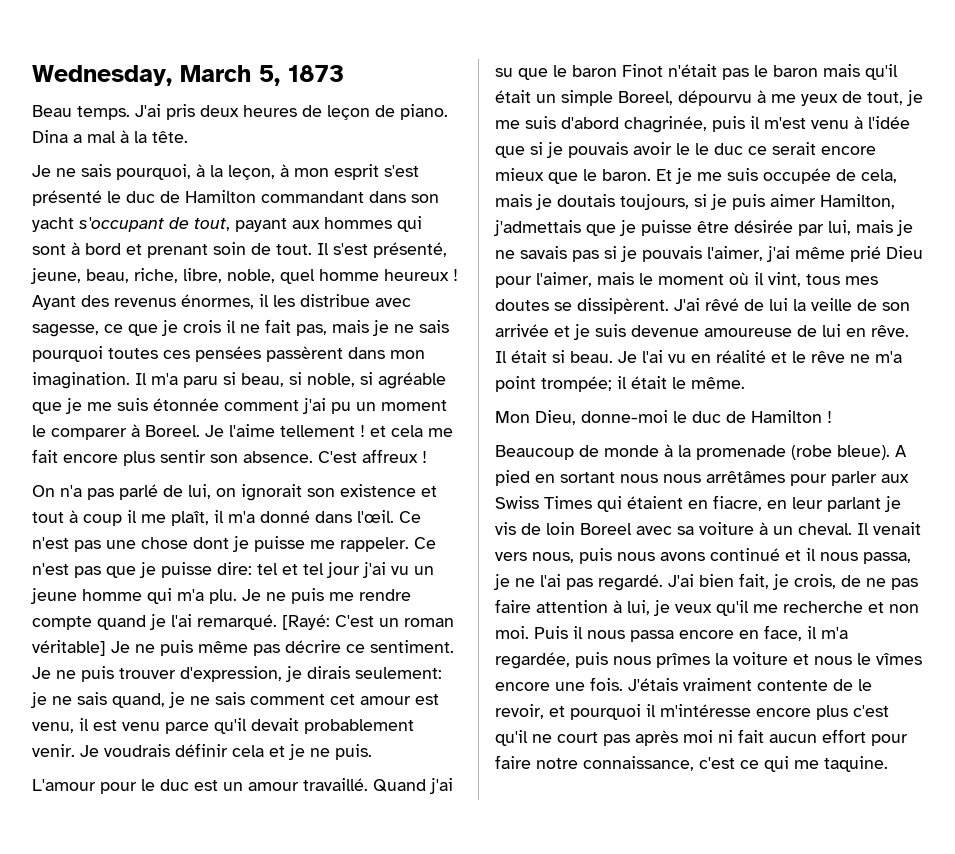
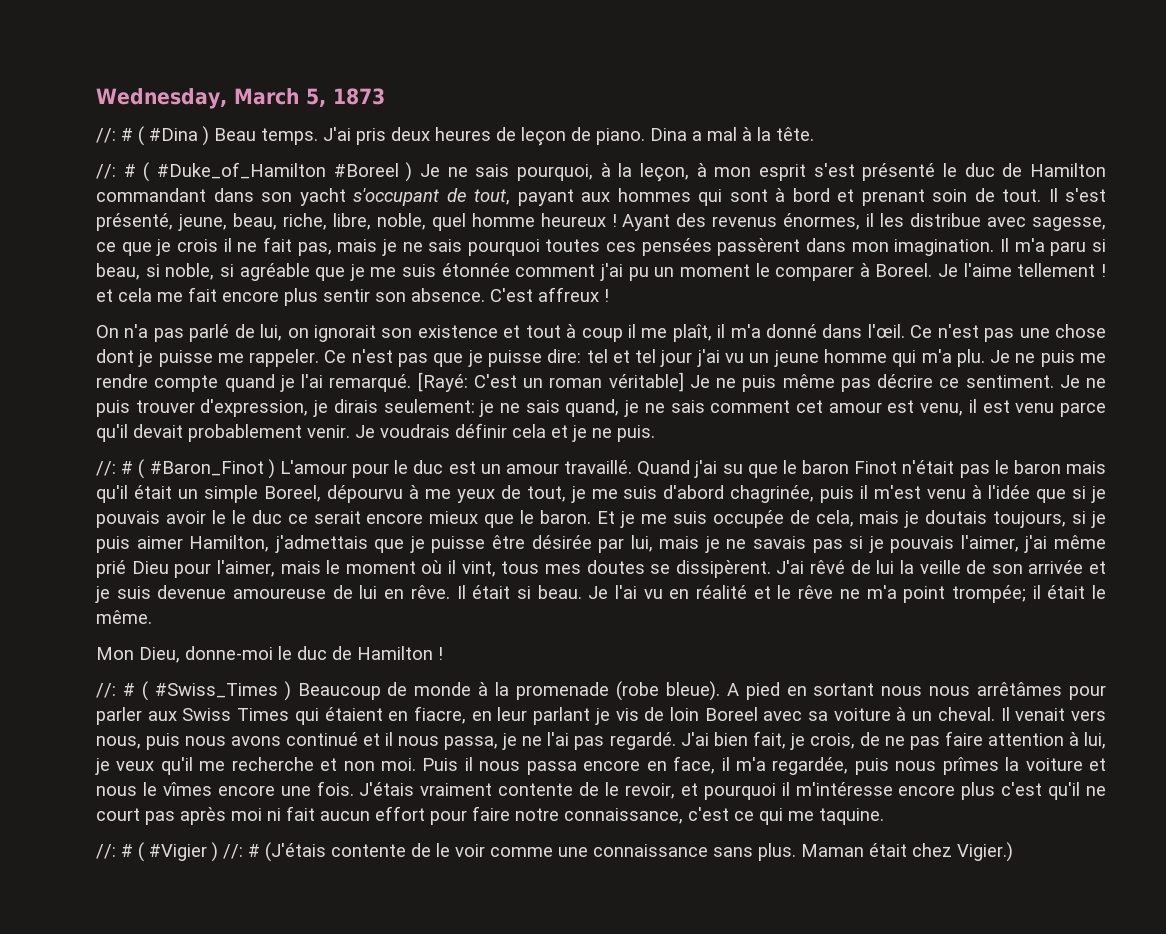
(344, 73) none -> [96,126,209,146] //: # ( #Dina )
(188, 137) none -> [96,162,413,182] //: # ( #Duke_of_Hamilton #Boreel )
(372, 752) none -> [96,459,275,479] //: # ( #Baron_Finot )
(832, 417) none -> [96,681,291,701] //: # ( #Swiss_Times )
(888, 764) none -> [96,842,1013,862] // //: # ( #Vigier ) //: # (J'étais contente de le voir comme une connaissance sans plus. Maman était chez Vigier.)

